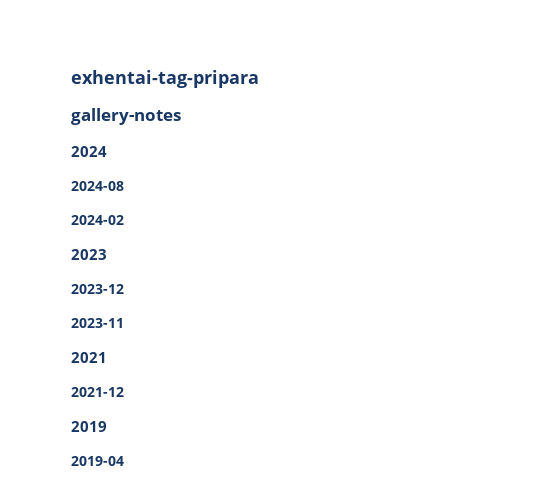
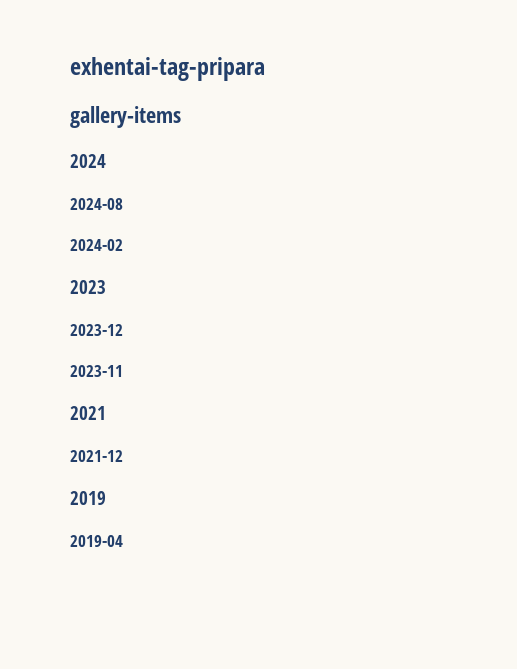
[71,108,181,125] gallery-notes -> [70,106,181,128] gallery-items

